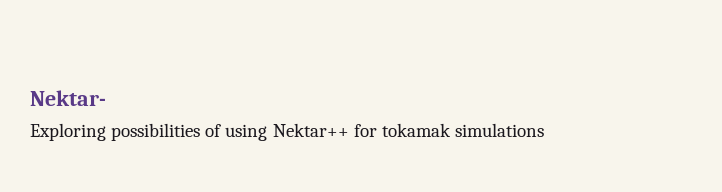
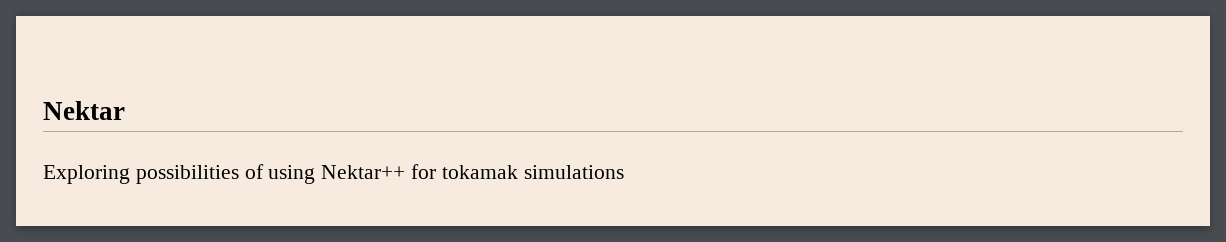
[30,90,106,106] Nektar- -> [43,101,125,120] Nektar

